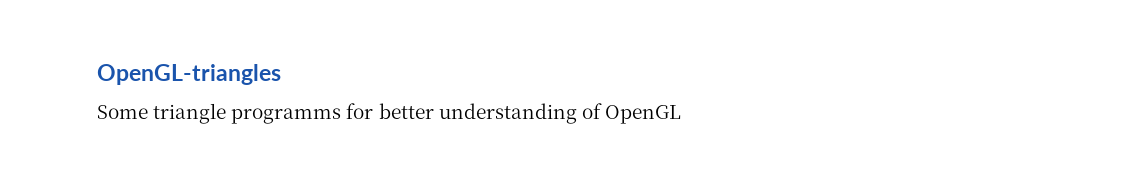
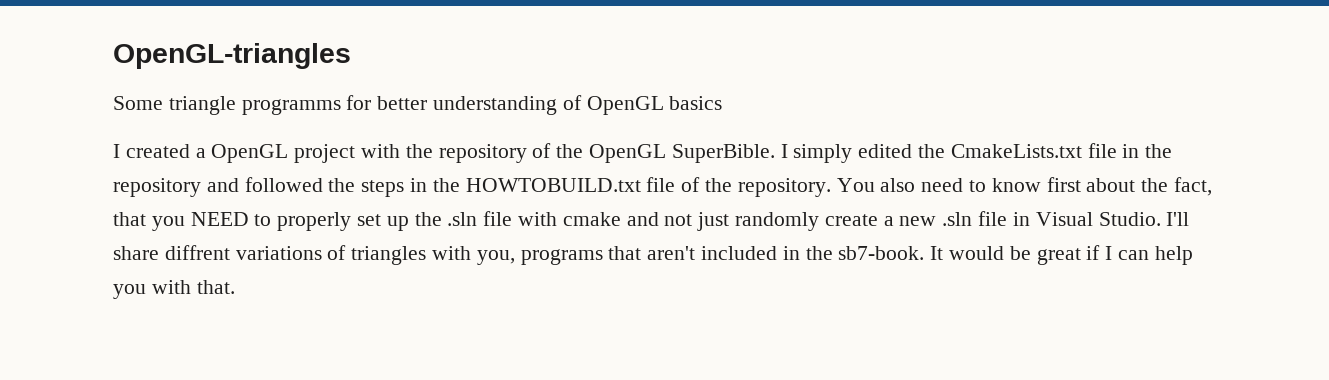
(681, 114) none -> [669,96,723,110] [113,143,1173,163] [113,177,1213,197] [113,211,1190,231] [113,245,1193,265] [113,280,235,299] basics // I created a OpenGL project with the repository of the OpenGL SuperBible. I simply edited the CmakeLists.txt file in the repository and followed the steps in the HOWTOBUILD.txt file of the repository. You also need to know first about the fact, that you NEED to properly set up the .sln file with cmake and not just randomly create a new .sln file in Visual Studio. I'll share diffrent variations of triangles with you, programs that aren't included in the sb7-book. It would be great if I can help you with that.

